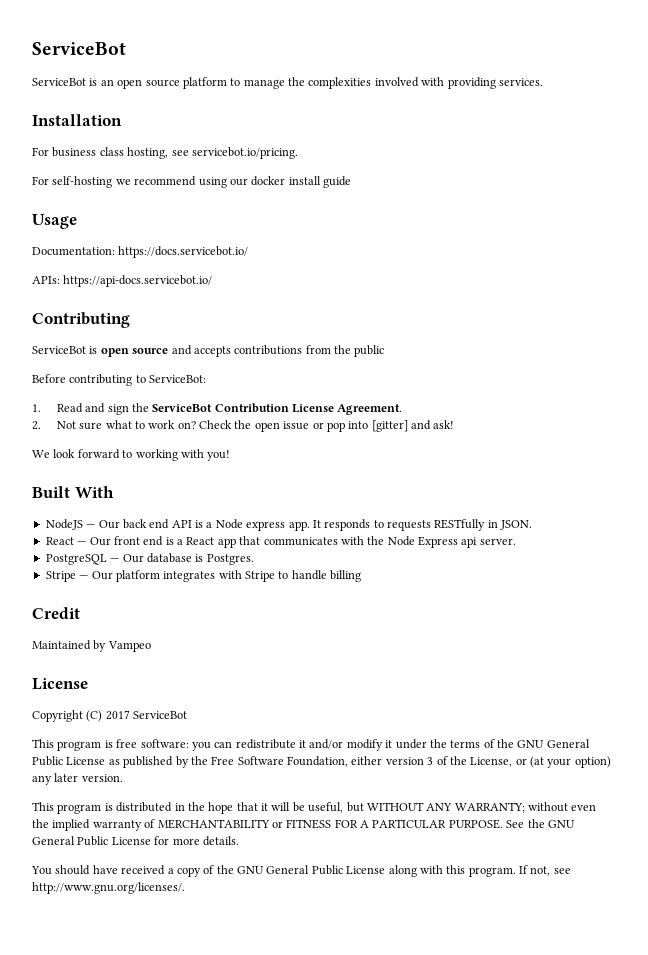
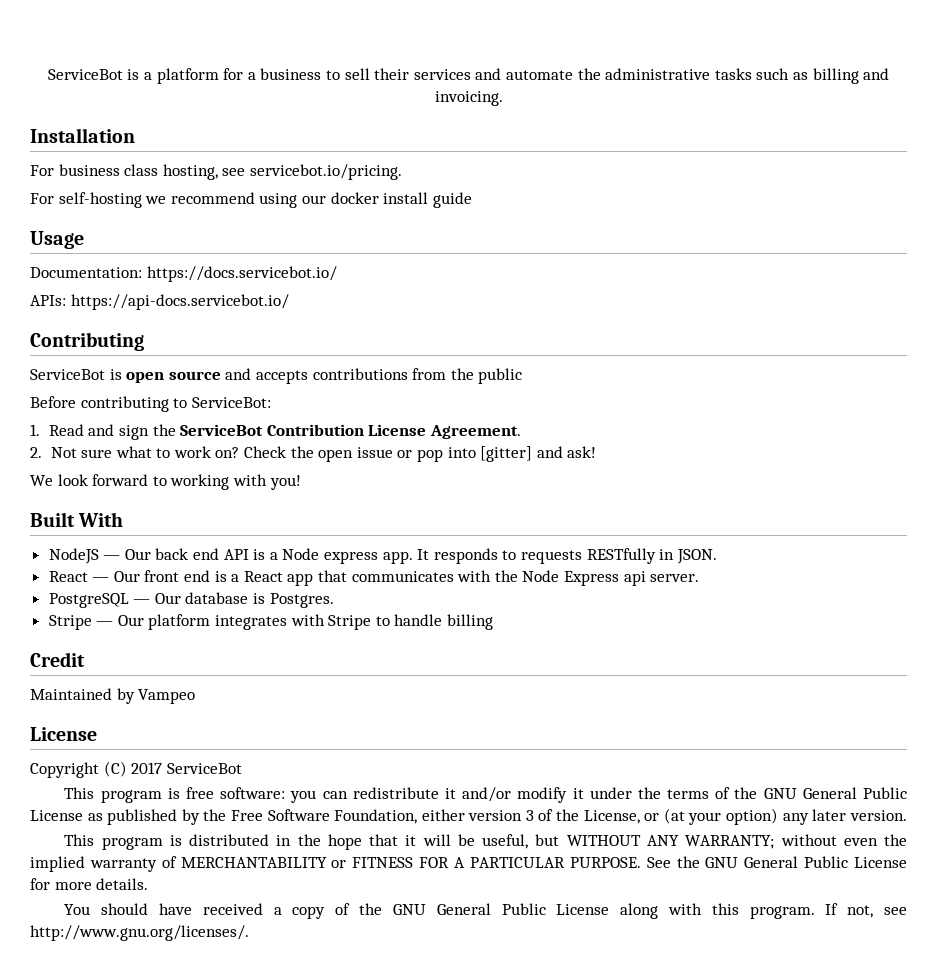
[32,42,126,55] [32,77,543,89] ServiceBot // ServiceBot is an open source platform to manage the complexities involved with providing services. -> [47,68,890,84] [434,91,503,106] ServiceBot is a platform for a business to sell their services and automate the administrative tasks such as billing and invoicing.

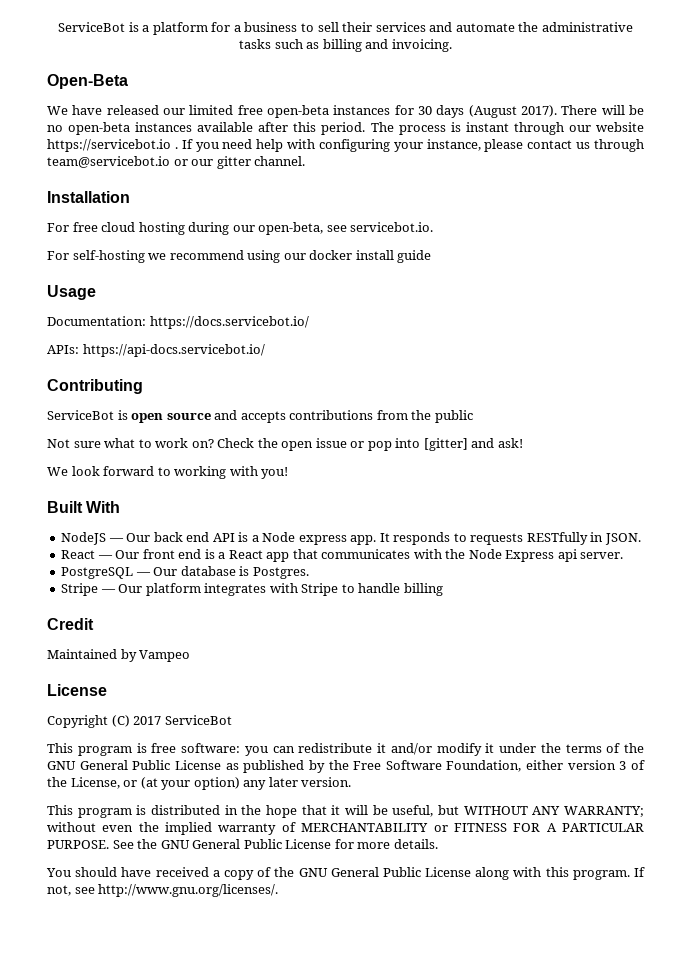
[30,128,135,143] [30,164,402,180] Installation // For business class hosting, see servicebot.io/pricing. -> [47,74,128,89] [47,105,644,118] [47,122,645,135] [47,139,644,152] [47,156,306,169] [47,191,130,203] [47,222,434,235] Open-Beta // We have released our limited free open-beta instances for 30 days (August 2017). There will be no open-beta instances available after this period. The process is instant through our website https://servicebot.io . If you need help with configuring your instance, please contact us through team@servicebot.io or our gitter channel. // Installation // For free cloud hosting during our open-beta, see servicebot.io.
[30,396,271,412] [30,424,521,440] [30,447,42,458] Before contributing to ServiceBot: // 1. Read and sign the ServiceBot Contribution License Agreement. // 2. -> (473, 416) none

